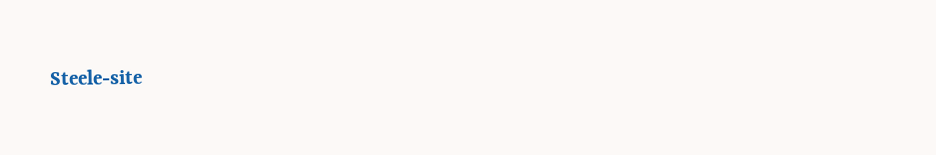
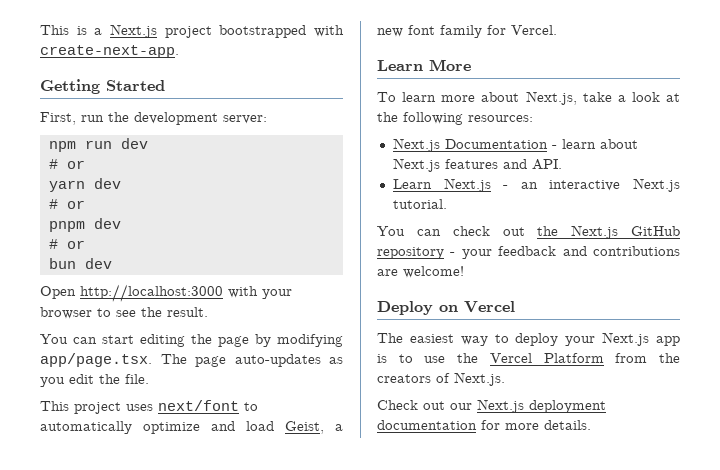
[49,68,143,86] Steele-site -> [40,24,345,38] [40,45,179,58] [40,79,165,94] [40,112,267,125] [48,138,148,152] [48,159,85,169] [48,178,121,192] [48,199,85,209] [48,218,121,232] [48,239,85,249] [48,258,112,269] [40,284,292,302] [40,307,208,319] [40,334,343,347] [40,353,343,367] [40,374,149,387] [40,400,258,414] [40,421,343,434] [377,25,557,38] [377,59,471,71] [377,91,680,105] [377,112,533,125] [392,138,638,152] [392,158,562,172] [392,178,680,192] [392,199,447,209] [377,225,680,239] [377,246,680,259] [377,266,464,278] [377,301,515,315] [377,332,680,346] [377,353,680,363] [377,372,505,386] [377,399,606,413] [377,420,591,430] This is a Next.js project bootstrapped with create-next-app. // Getting Started // First, run the development server: // npm run dev // # or // yarn dev // # or // pnpm dev // # or // bun dev // Open http://localhost:3000 with your browser to see the result. // You can start editing the page by modifying app/page.tsx. The page auto-updates as you edit the file. // This project uses next/font to automatically optimize and load Geist, a new font family for Vercel. // Learn More // To learn more about Next.js, take a look at the following resources: // Next.js Documentation - learn about Next.js features and API. // Learn Next.js - an interactive Next.js tutorial. // You can check out the Next.js GitHub repository - your feedback and contributions are welcome! // Deploy on Vercel // The easiest way to deploy your Next.js app is to use the Vercel Platform from the creators of Next.js. // Check out our Next.js deployment documentation for more details.

